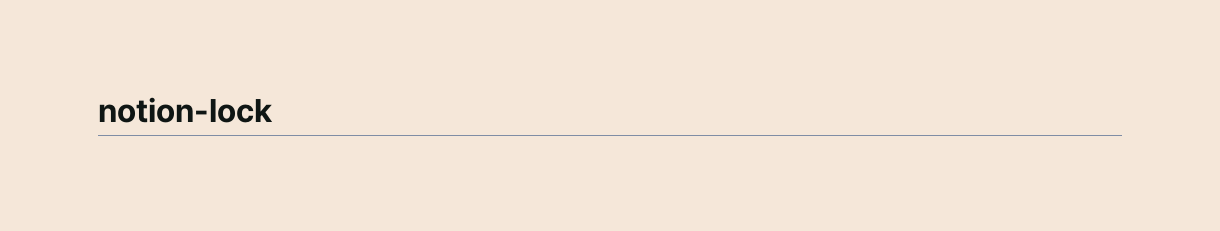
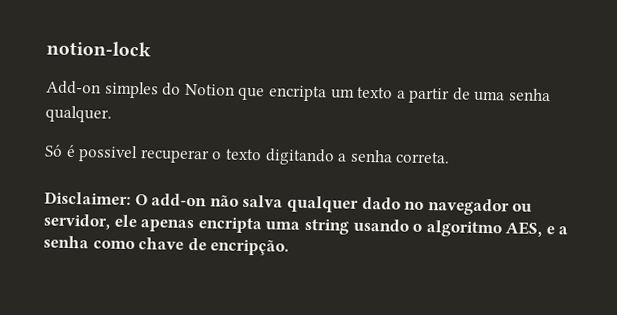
(273, 110) none -> [46,80,552,104] [45,105,112,123] [44,144,451,166] [44,191,533,216] [43,213,569,238] [43,235,290,256] // Add-on simples do Notion que encripta um texto a partir de uma senha qualquer. // Só é possivel recuperar o texto digitando a senha correta. // Disclaimer: O add-on não salva qualquer dado no navegador ou servidor, ele apenas encripta uma string usando o algoritmo AES, e a senha como chave de encripção.

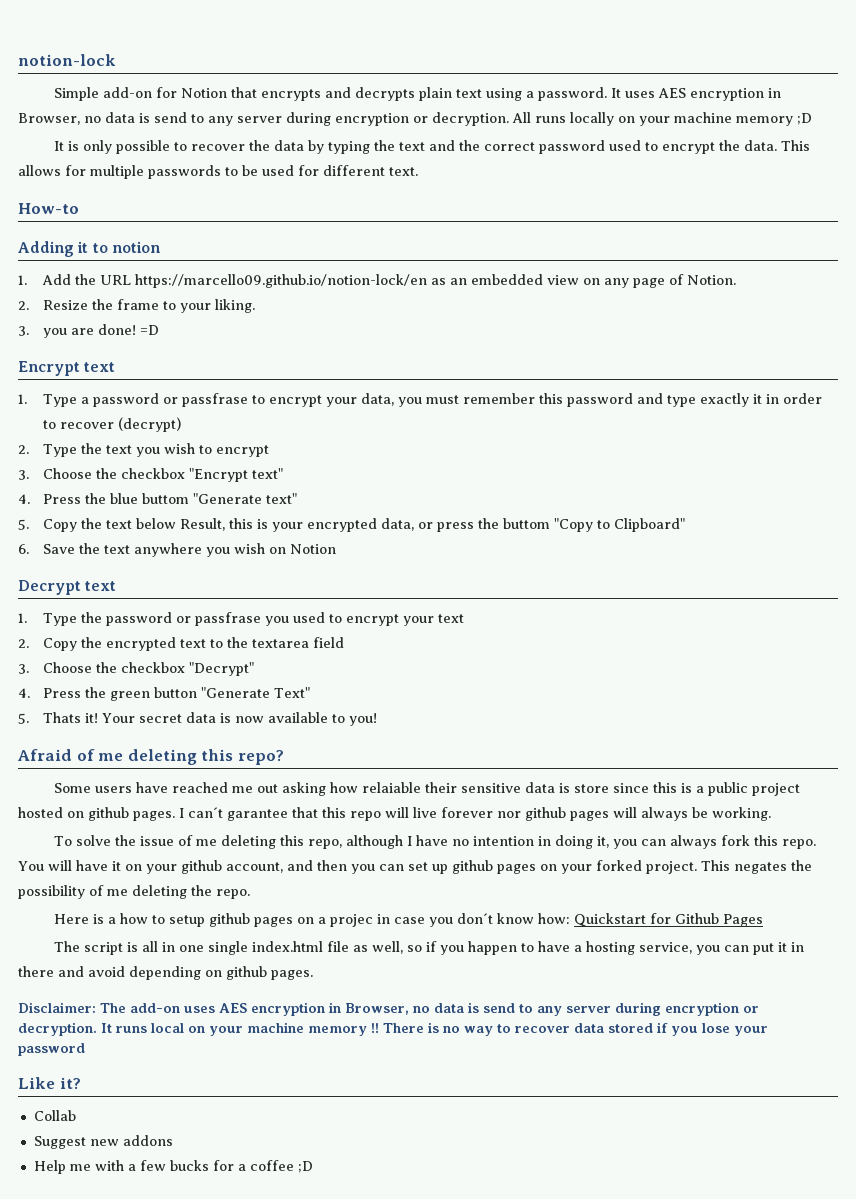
[46,80,552,104] [45,105,112,123] [44,144,451,166] [44,191,533,216] [43,213,569,238] [43,235,290,256] Add-on simples do Notion que encripta um texto a partir de uma senha qualquer. // Só é possivel recuperar o texto digitando a senha correta. // Disclaimer: O add-on não salva qualquer dado no navegador ou servidor, ele apenas encripta uma string usando o algoritmo AES, e a senha como chave de encripção. -> [53,87,781,101] [18,112,812,126] [53,140,810,154] [18,165,418,179] [18,203,79,214] [18,241,161,257] [18,274,736,288] [18,299,255,313] [18,324,159,338] [18,361,116,376] [18,393,822,407] [42,417,181,432] [18,443,269,457] [18,468,283,482] [18,493,297,504] [18,518,685,532] [18,543,336,557] [18,580,117,595] [18,612,464,626] [18,637,344,651] [18,662,254,676] [18,687,310,701] [18,712,377,726] [17,749,284,765] [53,782,800,796] [18,807,771,821] [53,835,816,849] [18,860,812,874] [18,885,250,899] [53,913,763,927] [53,941,804,955] [18,966,313,980] [18,1002,759,1016] [18,1022,768,1036] [18,1043,85,1056] [18,1077,81,1089] [33,1110,76,1121] [33,1135,173,1149] [33,1160,313,1174] Simple add-on for Notion that encrypts and decrypts plain text using a password. It uses AES encryption in Browser, no data is send to any server during encryption or decryption. All runs locally on your machine memory ;D // It is only possible to recover the data by typing the text and the correct password used to encrypt the data. This allows for multiple passwords to be used for different text. // How-to // Adding it to notion // 1. Add the URL https://marcello09.github.io/notion-lock/en as an embedded view on any page of Notion. // 2. Resize the frame to your liking. // 3. you are done! =D // Encrypt text // 1. Type a password or passfrase to encrypt your data, you must remember this password and type exactly it in order to recover (decrypt) // 2. Type the text you wish to encrypt // 3. Choose the checkbox "Encrypt text" // 4. Press the blue buttom "Generate text" // 5. Copy the text below Result, this is your encrypted data, or press the buttom "Copy to Clipboard" // 6. Save the text anywhere you wish on Notion // Decrypt text // 1. Type the password or passfrase you used to encrypt your text // 2. Copy the encrypted text to the textarea field // 3. Choose the checkbox "Decrypt" // 4. Press the green button "Generate Text" // 5. Thats it! Your secret data is now available to you! // Afraid of me deleting this repo? // Some users have reached me out asking how relaiable their sensitive data is store since this is a public project hosted on github pages. I can´t garantee that this repo will live forever nor github pages will always be working. // To solve the issue of me deleting this repo, although I have no intention in doing it, you can always fork this repo. You will have it on your github account, and then you can set up github pages on your forked project. This negates the possibility of me deleting the repo. // Here is a how to setup github pages on a projec in case you don´t know how: Quickstart for Github Pages // The script is all in one single index.html file as well, so if you happen to have a hosting service, you can put it in there and avoid depending on github pages. // Disclaimer: The add-on uses AES encryption in Browser, no data is send to any server during encryption or decryption. It runs local on your machine memory !! There is no way to recover data stored if you lose your password // Like it? // Collab // Suggest new addons // Help me with a few bucks for a coffee ;D

